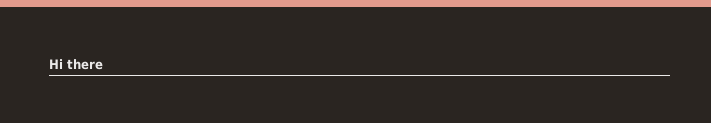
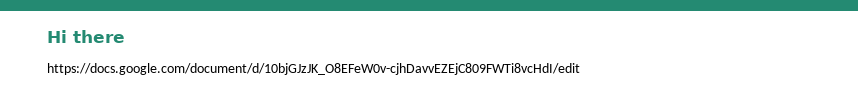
(103, 64) none -> [47,63,580,75] // https://docs.google.com/document/d/10bjGJzJK_O8EFeW0v-cjhDavvEZEjC809FWTi8vcHdI/edit

